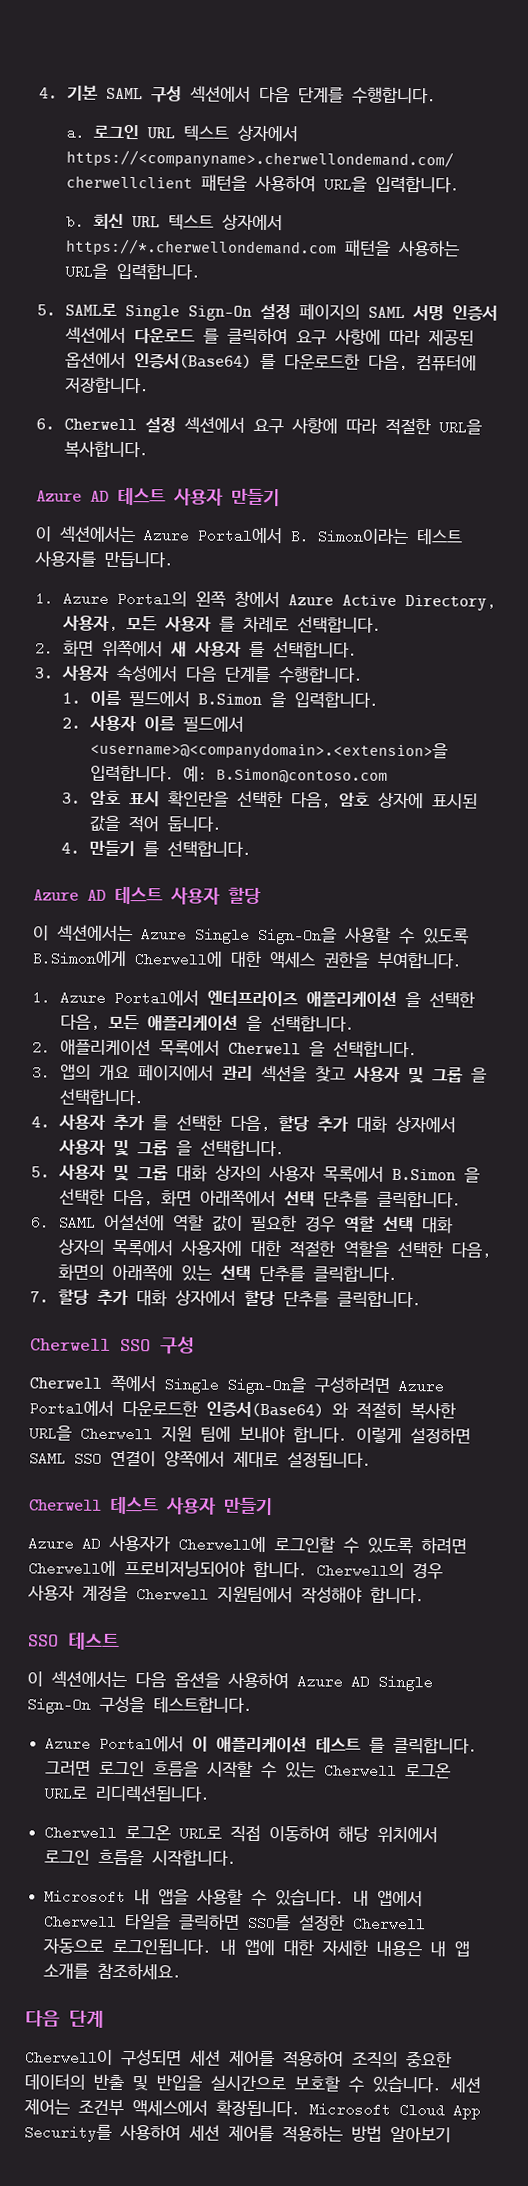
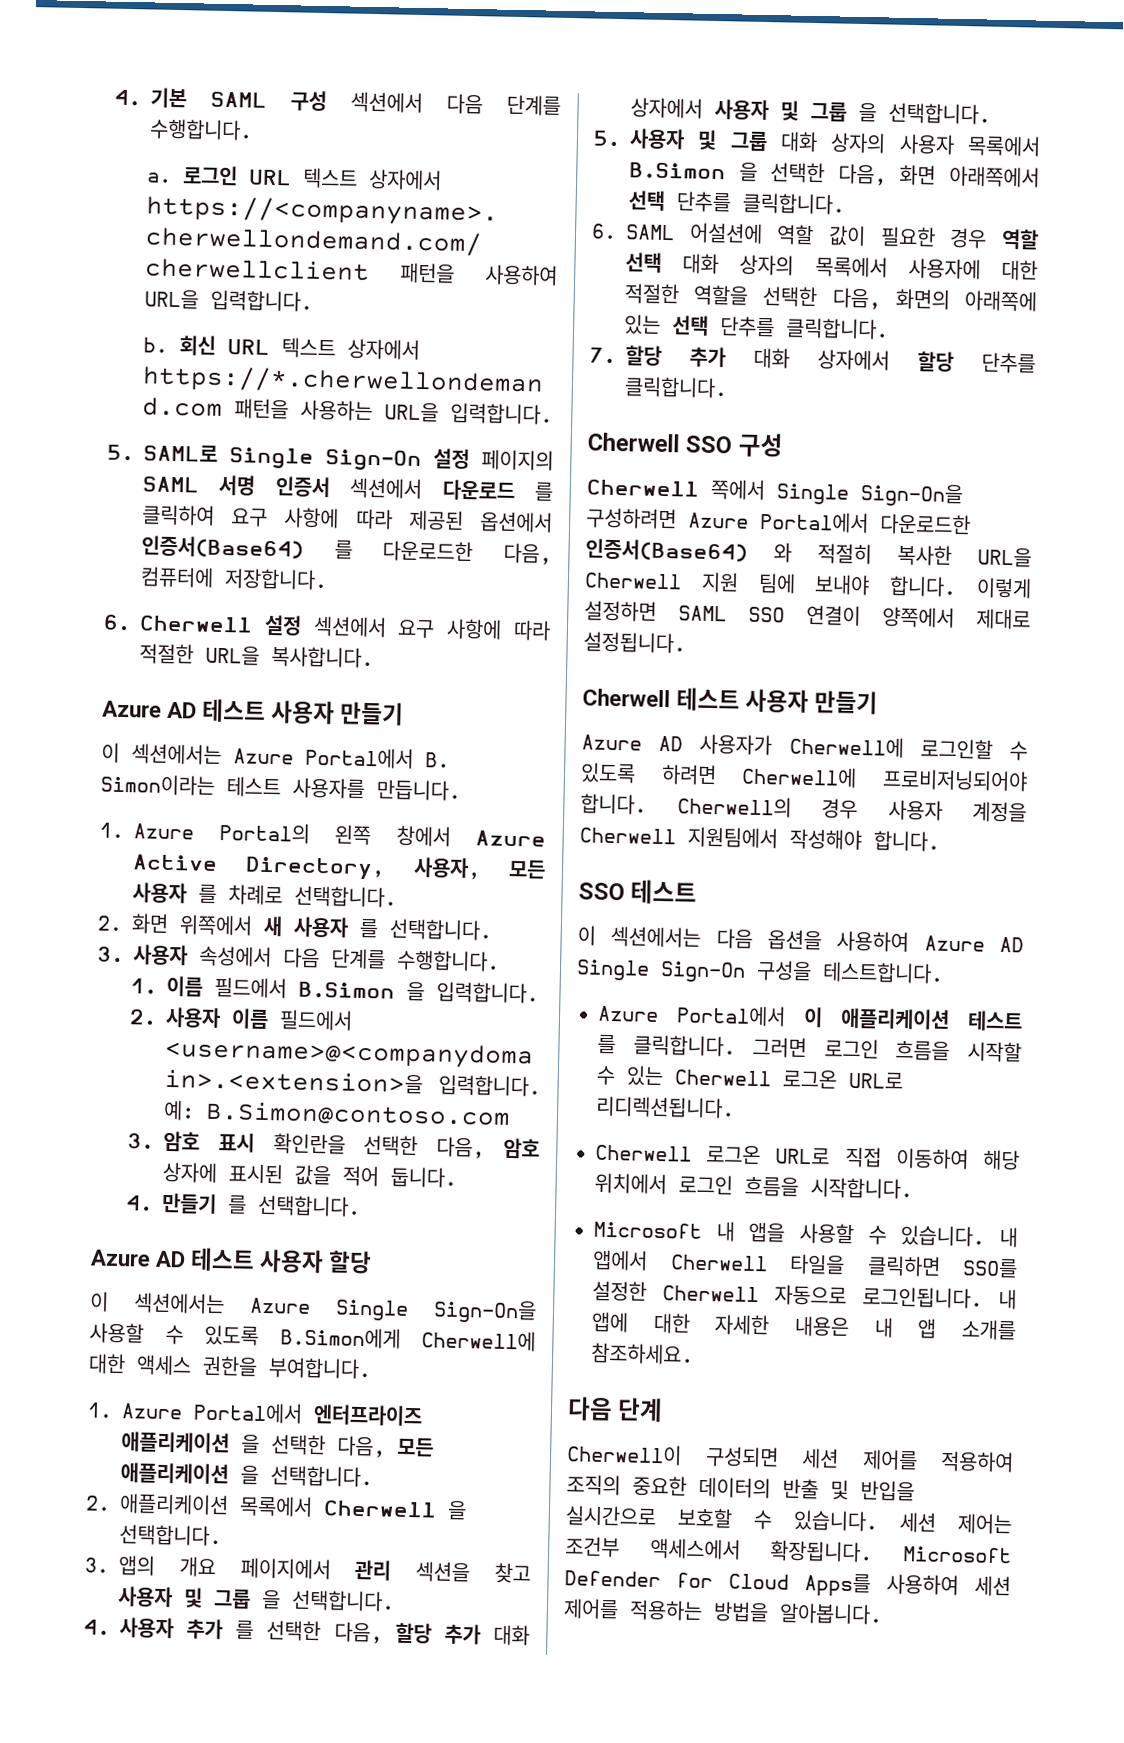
[399,2102,481,2120] [24,2124,112,2142] Cloud App Security를 -> [564,1570,871,1598] Defender for Cloud Apps를
[351,2125,451,2143] 방법 알아보기 -> [713,1601,883,1625] 방법을 알아봅니다.

